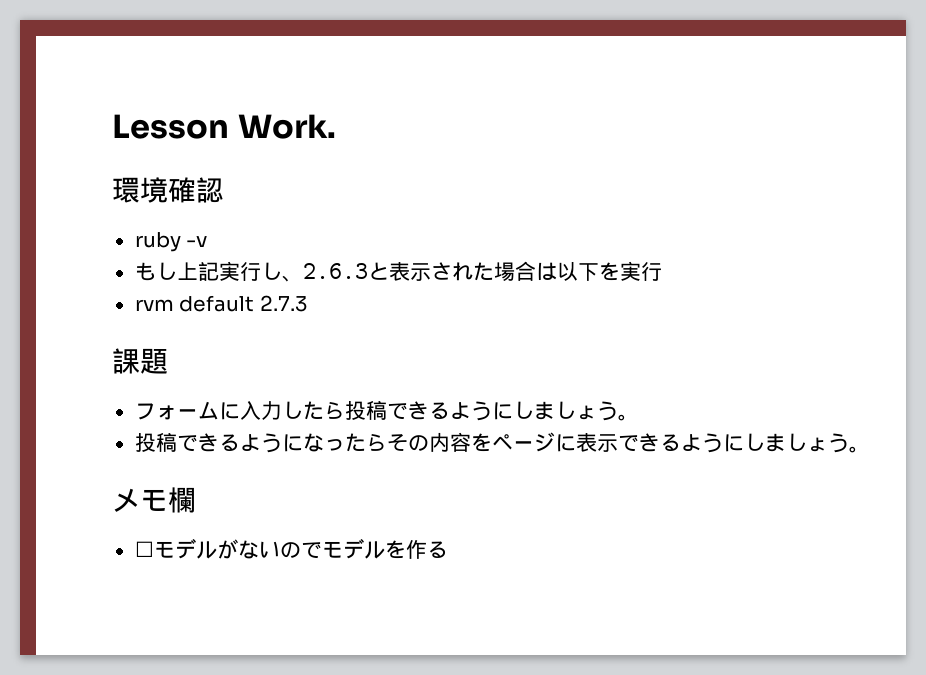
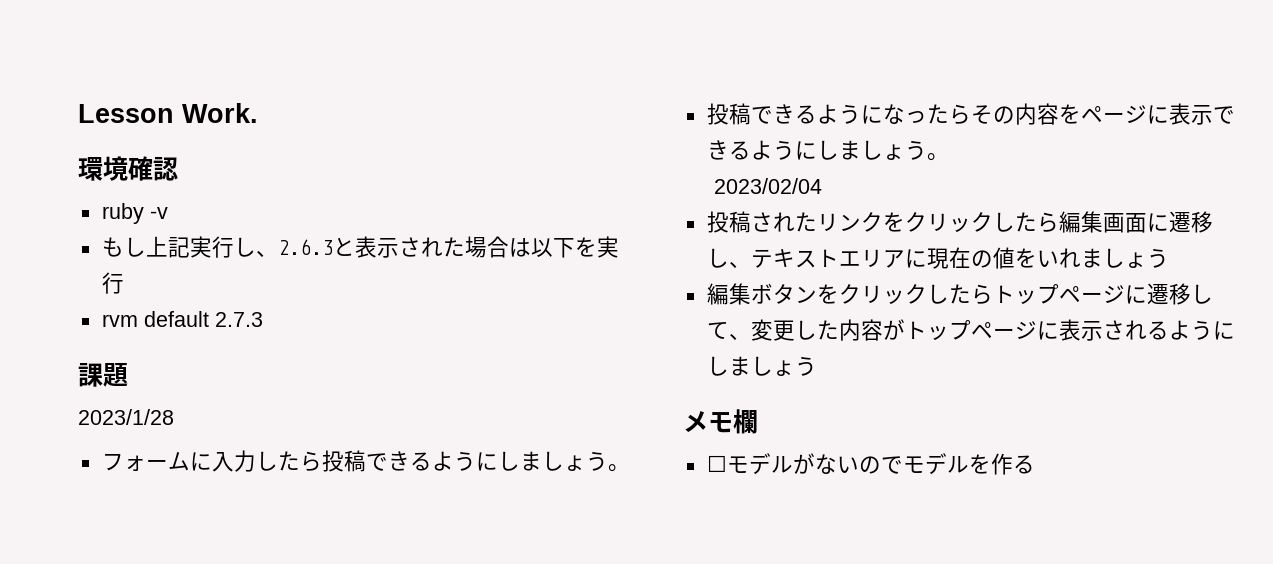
(168, 361) none -> [78,409,174,425] // 2023/1/28
(870, 449) none -> [714,178,823,194] [706,211,1213,233] [706,247,1169,269] [706,283,1213,305] [706,319,1235,341] [706,356,817,376] // 2023/02/04 // 投稿されたリンクをクリックしたら編集画面に遷移し、テキストエリアに現在の値をいれましょう // 編集ボタンをクリックしたらトップページに遷移して、変更した内容がトップページに表示されるようにしましょう

